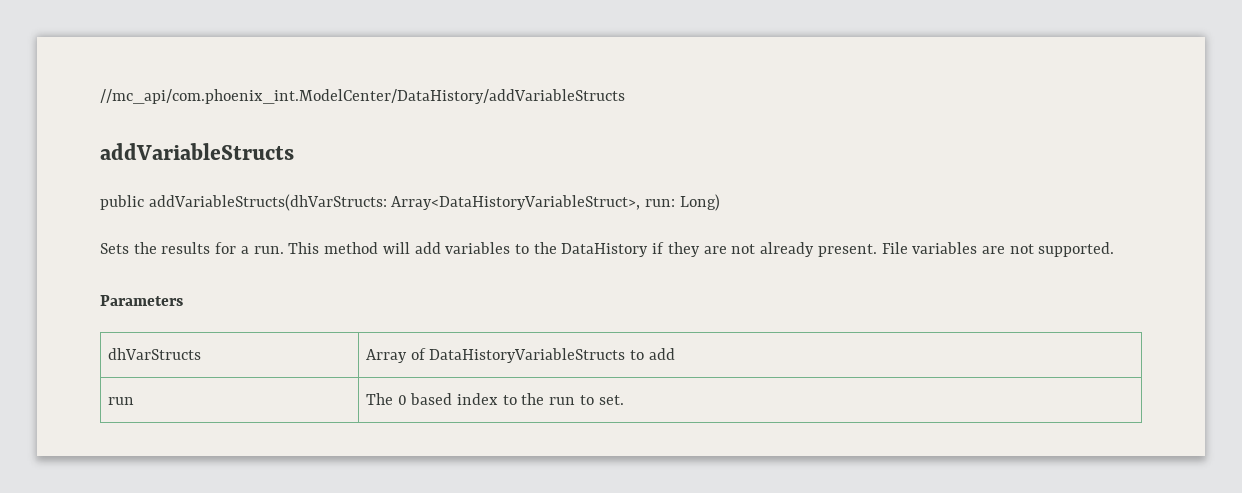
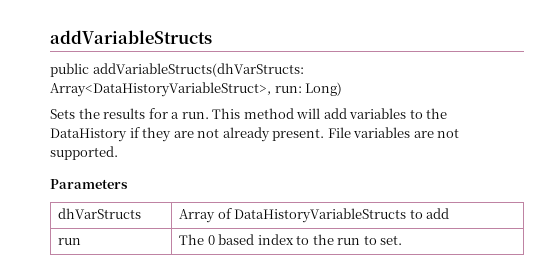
[100,89,625,104] //mc_api/com.phoenix_int.ModelCenter/DataHistory/addVariableStructs // -> (50, 37) none

